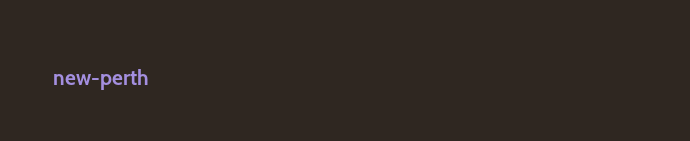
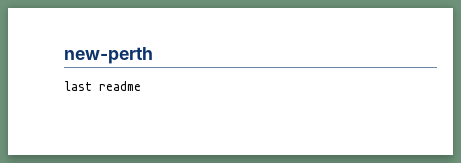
(149, 79) none -> [64,81,141,91] // last readme

